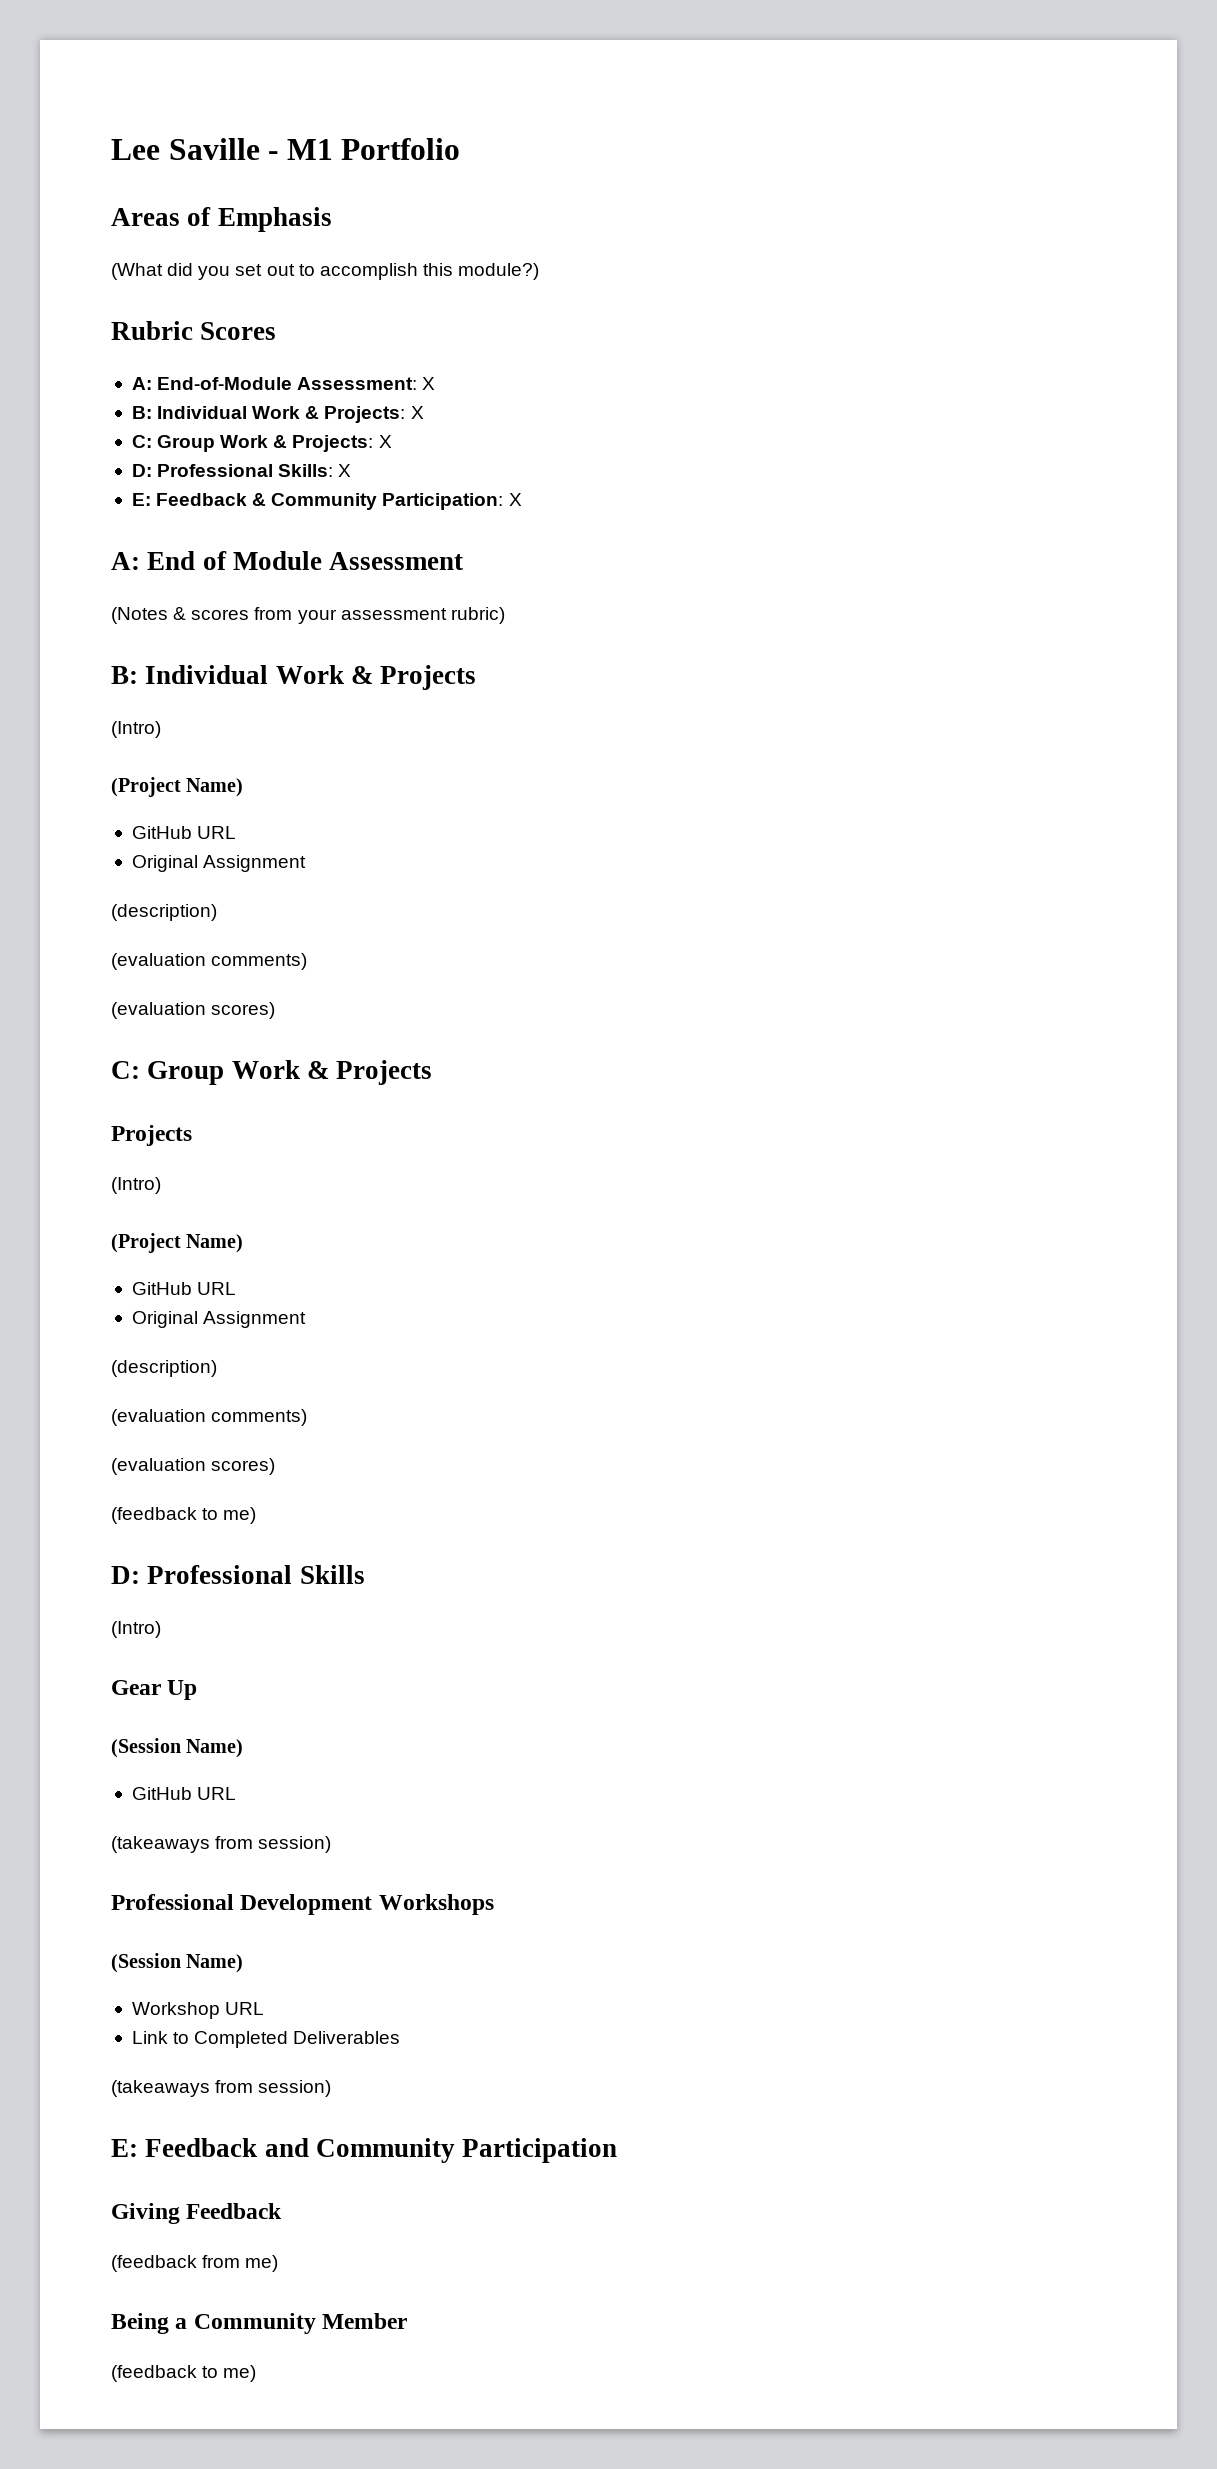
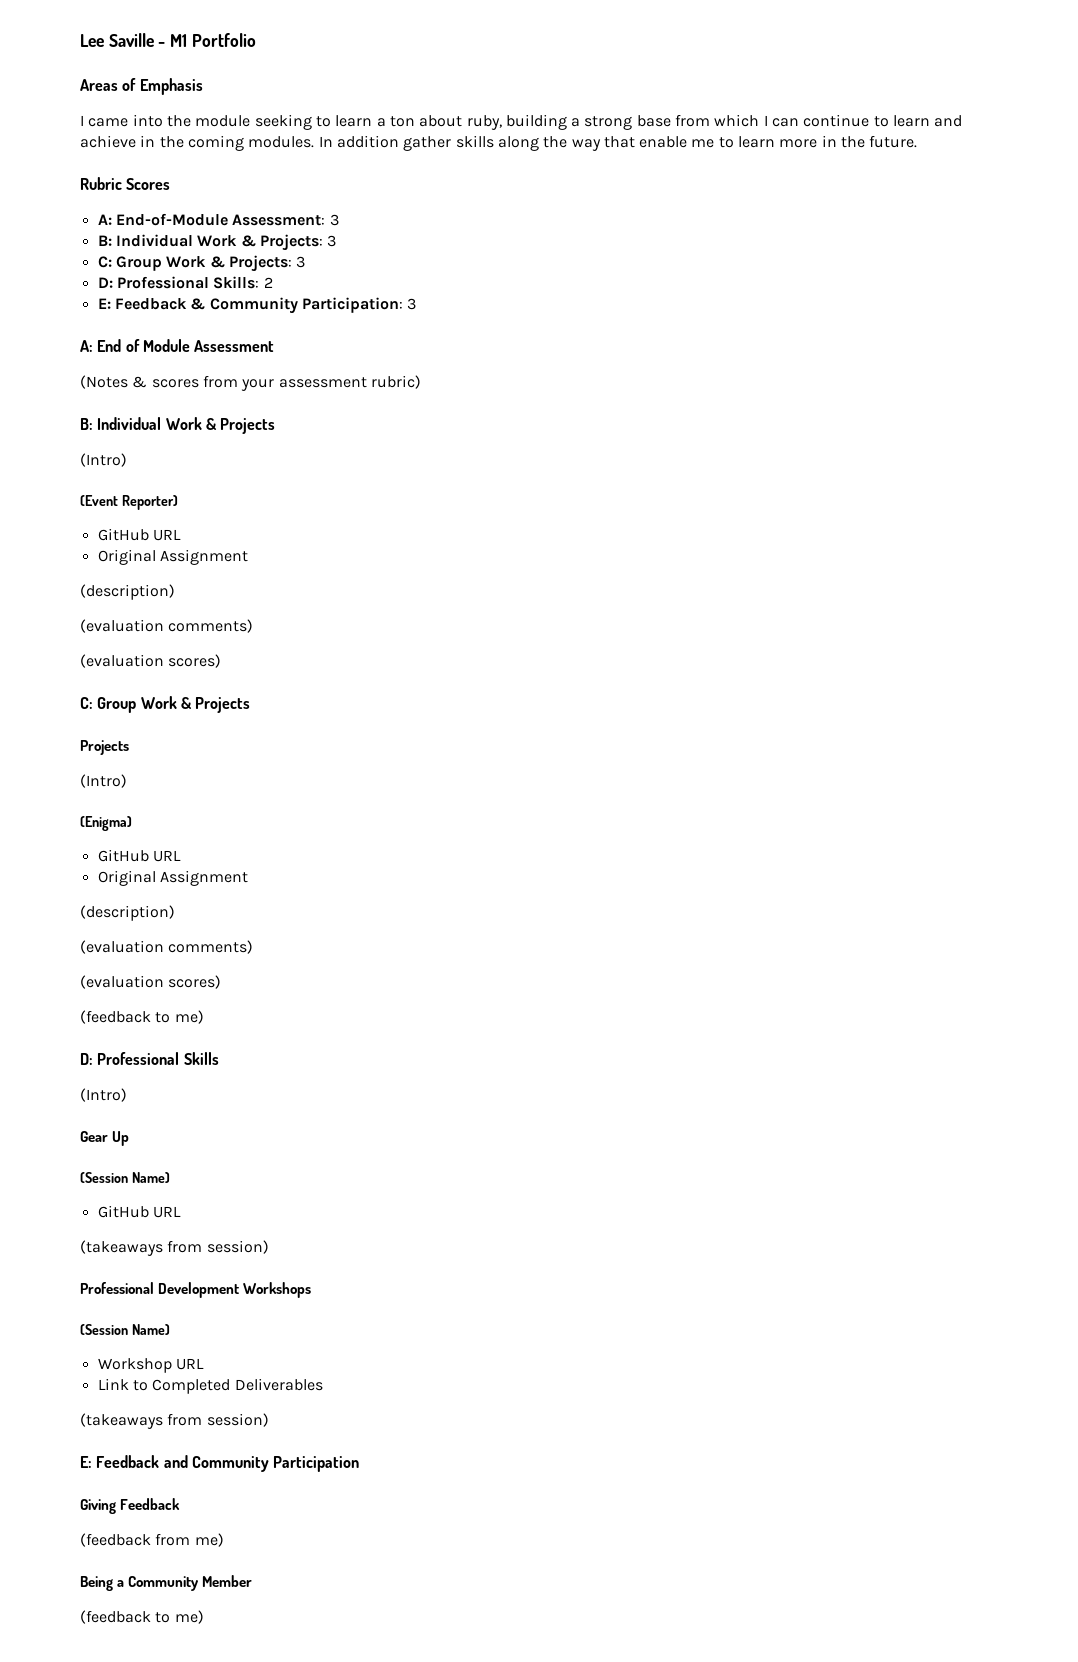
[111,263,540,280] (What did you set out to accomplish this module?) -> [80,114,963,130] [80,135,918,151] I came into the module seeking to learn a ton about ruby, building a strong base from which I can continue to learn and achieve in the coming modules. In addition gather skills along the way that enable me to learn more in the future.
[422,377,436,390] X -> [329,214,339,226] 3
[410,406,424,419] X -> [327,235,337,247] 3
[378,435,392,448] X -> [296,256,306,268] 3
[338,464,352,477] X -> [263,277,273,288] 2
[508,493,522,506] X -> [407,298,417,310] 3
[111,777,244,797] (Project Name) -> [80,495,178,510] (Event Reporter)
[111,1233,244,1253] (Project Name) -> [80,816,132,831] (Enigma)

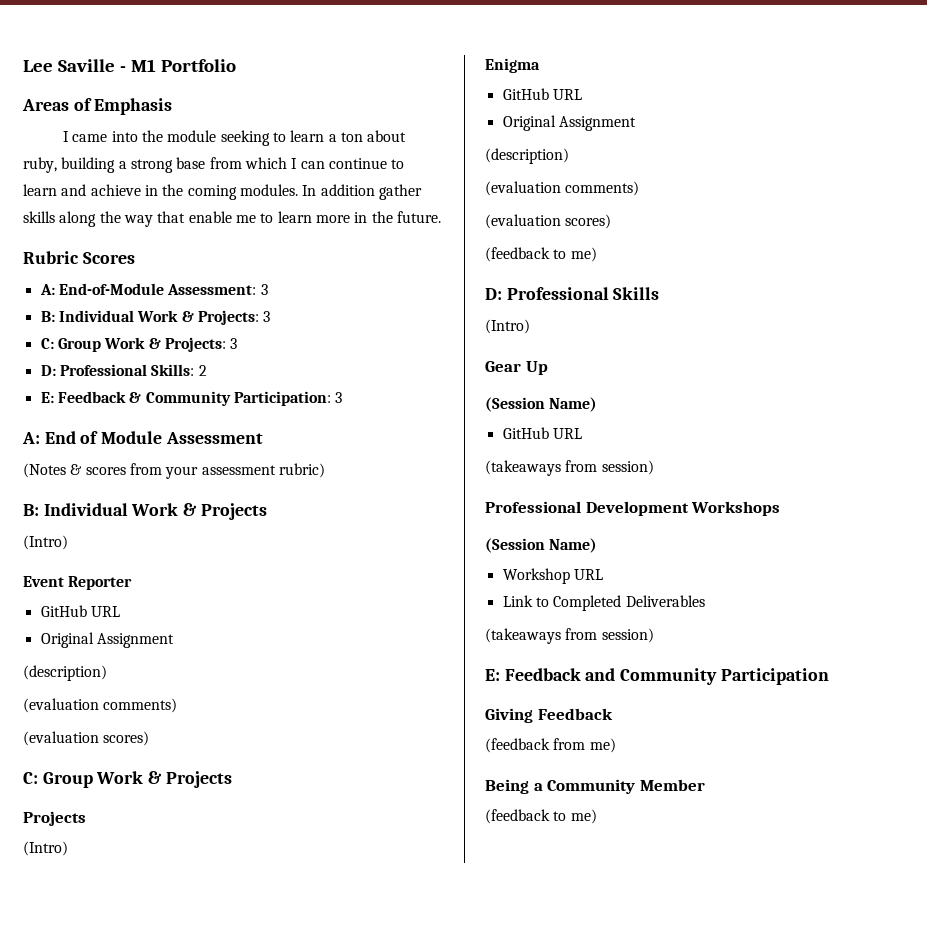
[80,495,178,510] (Event Reporter) -> [23,576,133,590] Event Reporter
[80,816,132,831] (Enigma) -> [485,58,540,73] Enigma

